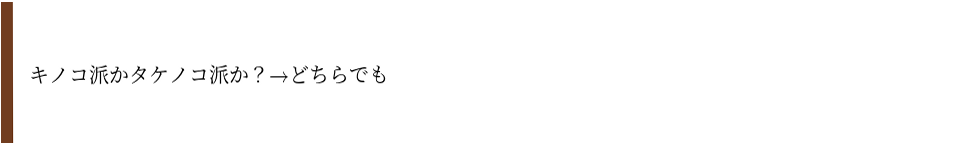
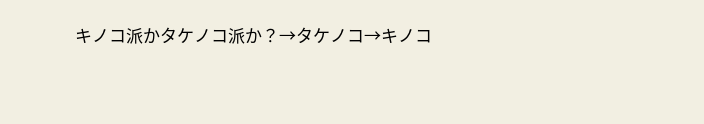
[288,65,390,85] どちらでも -> [296,27,432,44] タケノコ→キノコ

